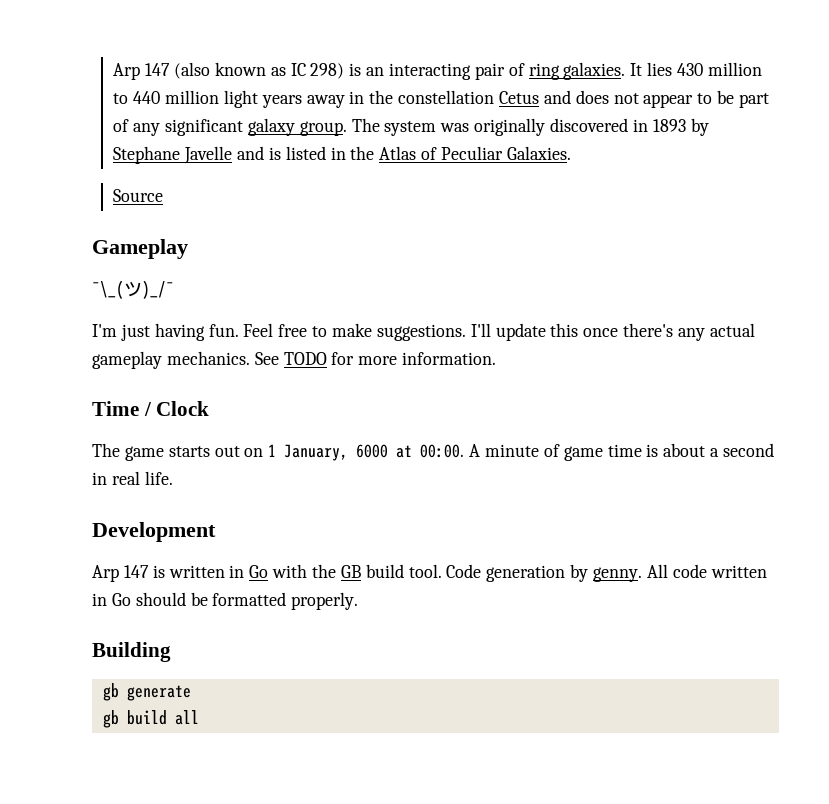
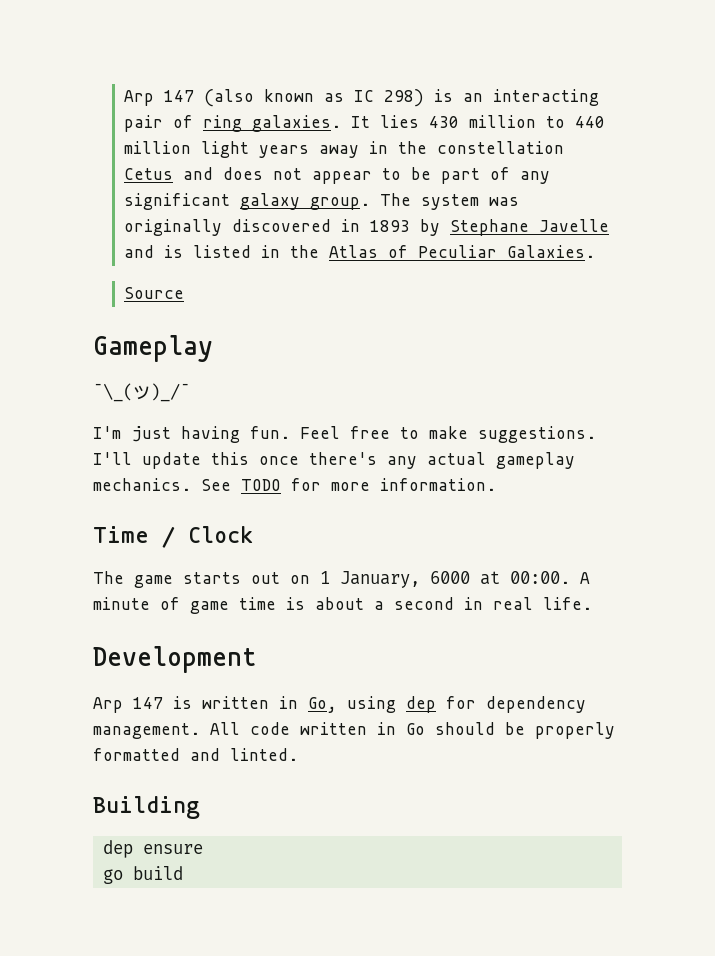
[249,564,643,582] Go with the GB build tool. Code generation by genny. -> [308,696,586,713] [93,723,200,739] Go, using dep for dependency management.
[212,592,359,610] [92,642,171,662] [102,683,191,701] [102,710,199,728] formatted properly. // Building // gb generate // gb build all -> [535,722,615,739] [93,748,298,761] [93,796,200,819] [103,840,204,858] [103,866,184,884] properly formatted and linted. // Building // dep ensure // go build

